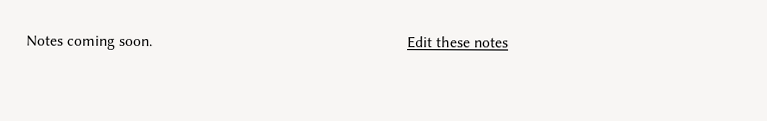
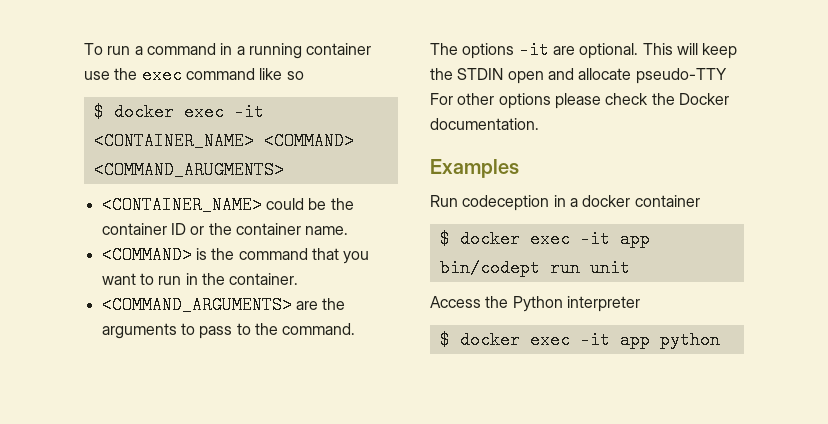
[26,35,154,50] [407,36,510,49] Notes coming soon. // Edit these notes -> [84,43,372,59] [84,66,304,84] [93,103,264,121] [93,132,354,150] [93,161,284,179] [101,196,354,214] [101,223,349,235] [101,246,370,264] [101,273,299,285] [101,296,346,314] [101,323,356,339] [430,41,738,59] [430,68,727,84] [430,93,729,109] [430,118,539,130] [430,159,519,178] [430,195,700,211] [439,230,650,248] [439,259,630,277] [430,296,640,312] [439,331,720,349] To run a command in a running container use the exec command like so // $ docker exec -it <CONTAINER_NAME> <COMMAND> <COMMAND_ARUGMENTS> // <CONTAINER_NAME> could be the container ID or the container name. // <COMMAND> is the command that you want to run in the container. // <COMMAND_ARGUMENTS> are the arguments to pass to the command. // The options -it are optional. This will keep the STDIN open and allocate pseudo-TTY For other options please check the Docker documentation. // Examples // Run codeception in a docker container // $ docker exec -it app bin/codept run unit // Access the Python interpreter // $ docker exec -it app python

